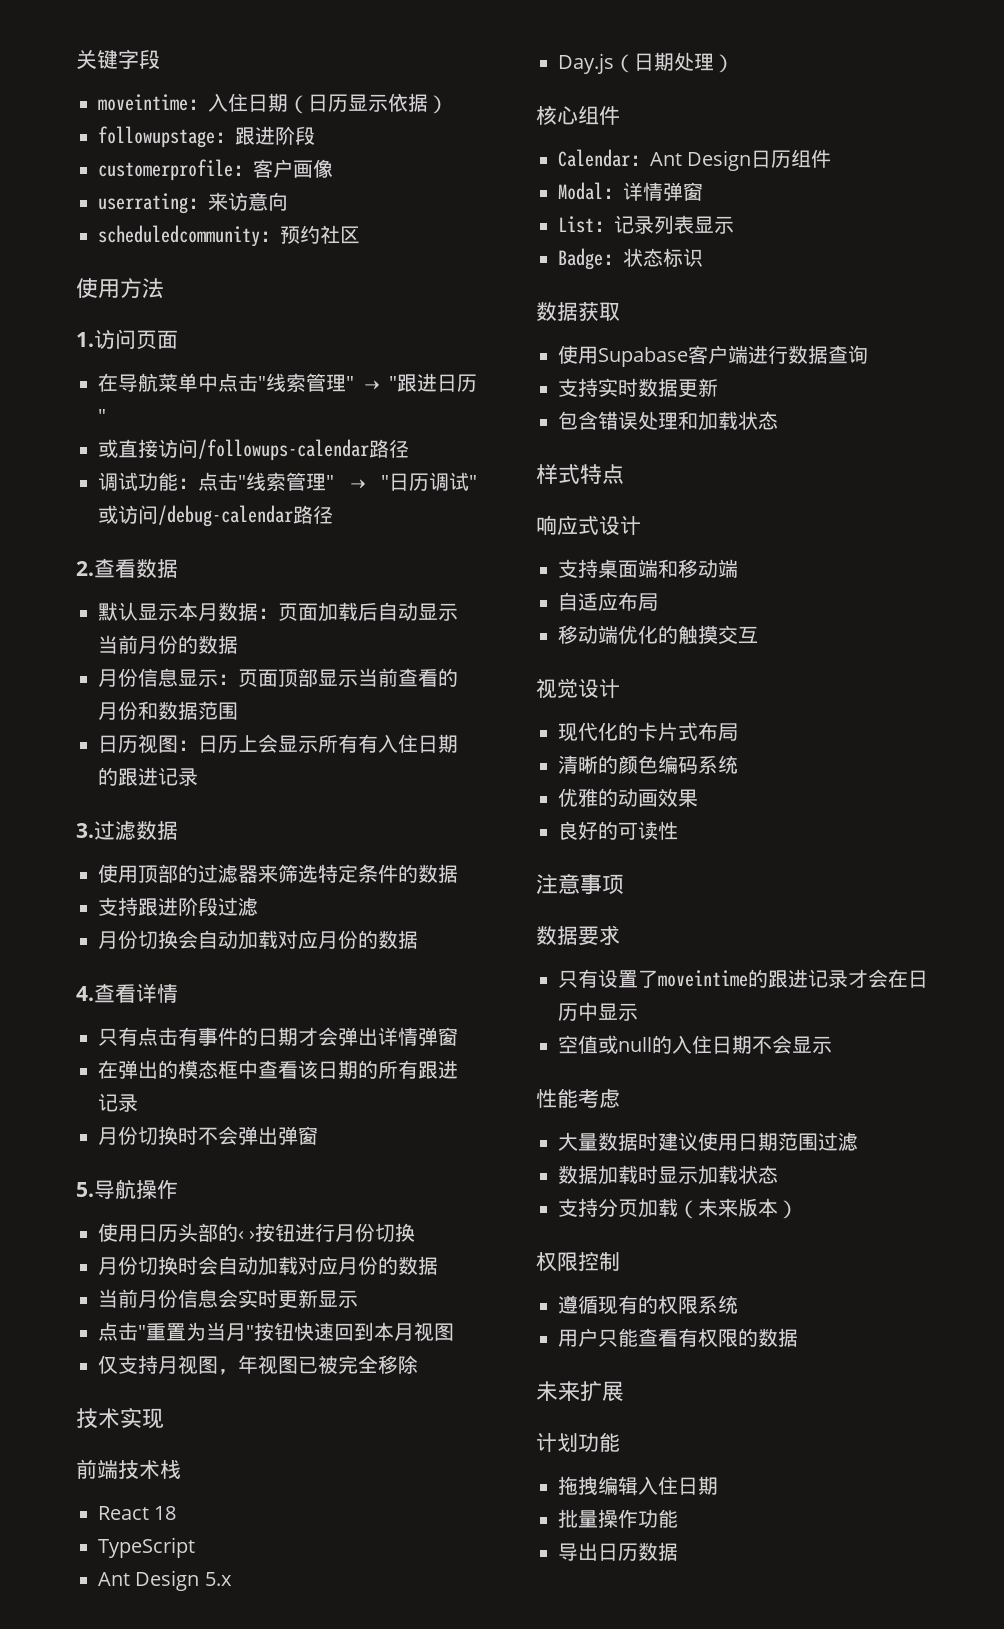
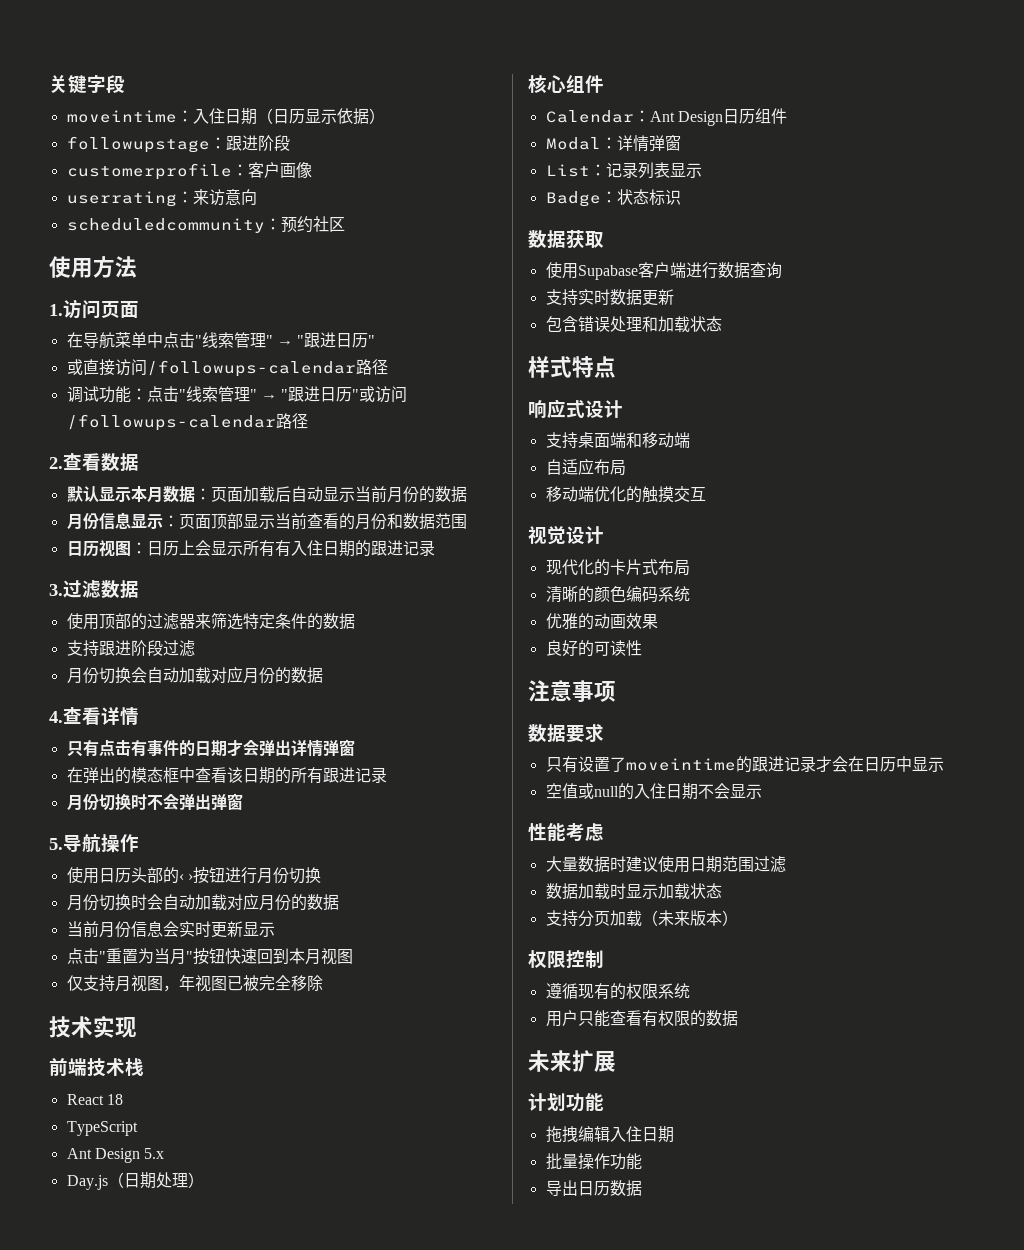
[389,472,469,491] 日历调试 -> [288,386,353,402] 跟进日历
[158,505,293,527] /debug-calendar -> [66,414,276,431] /followups-calendar

